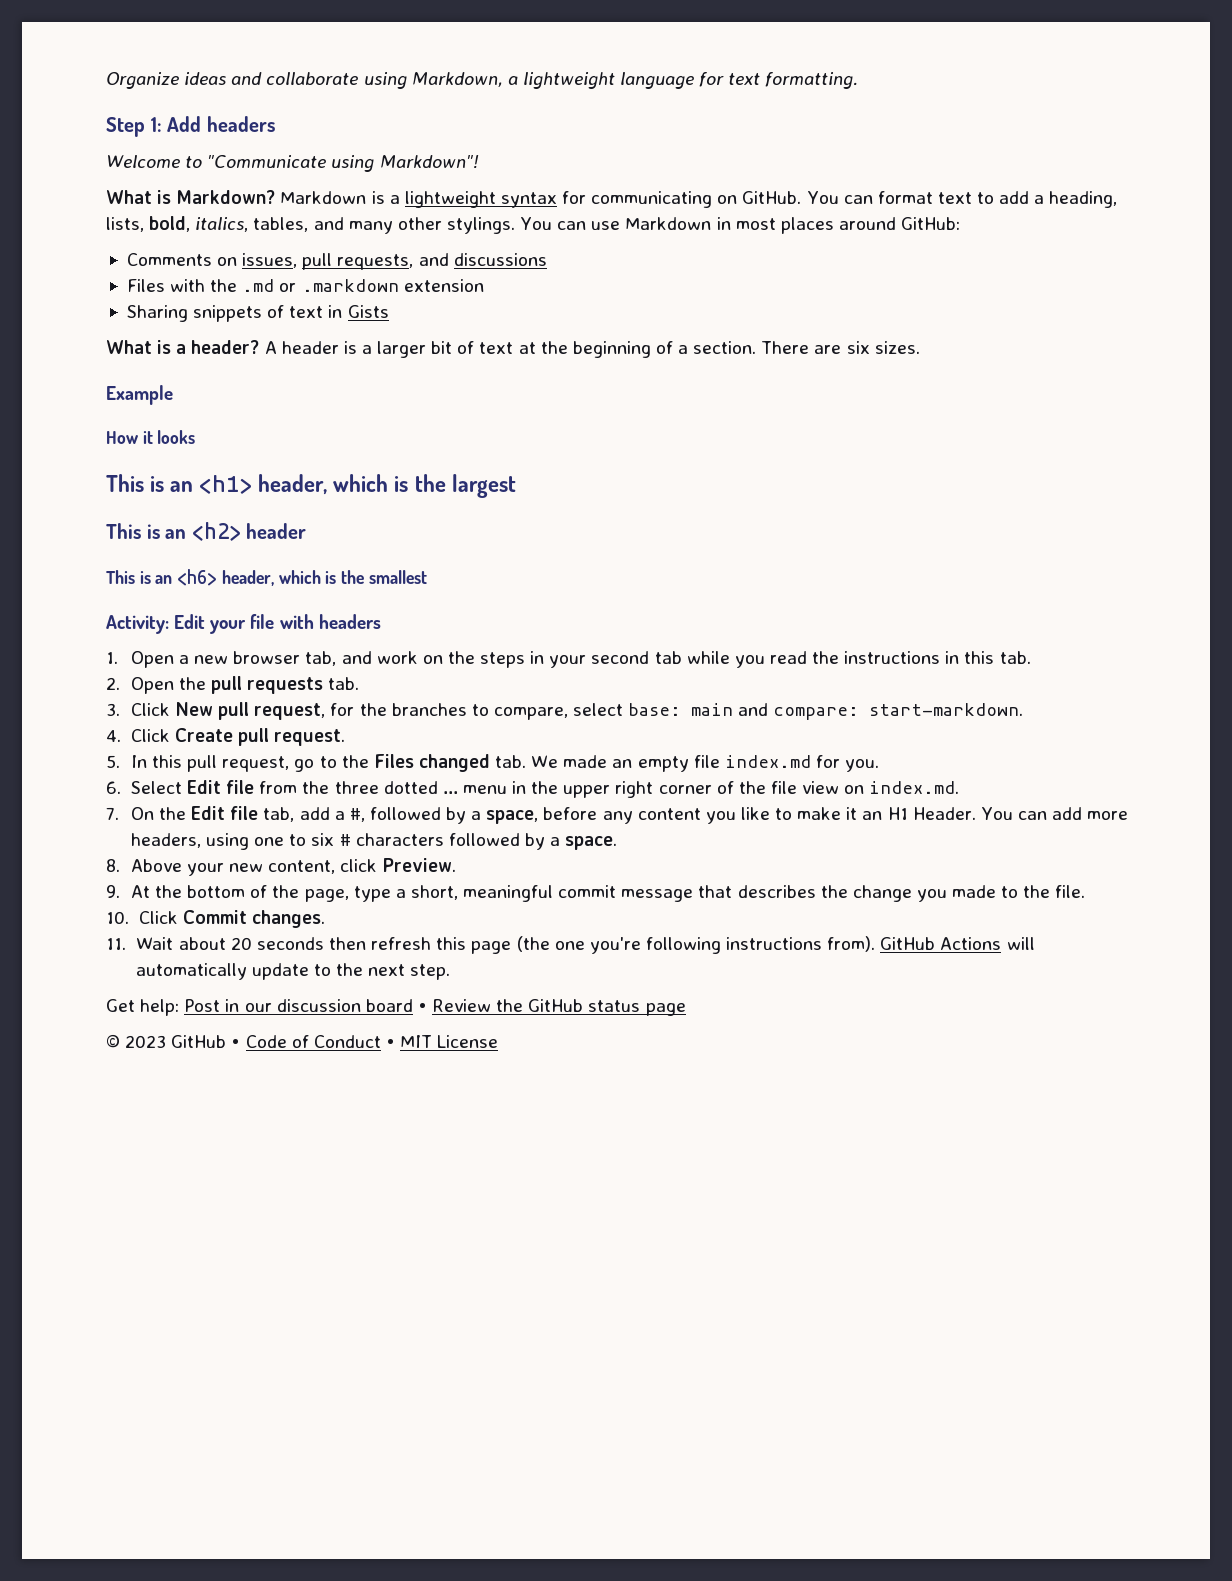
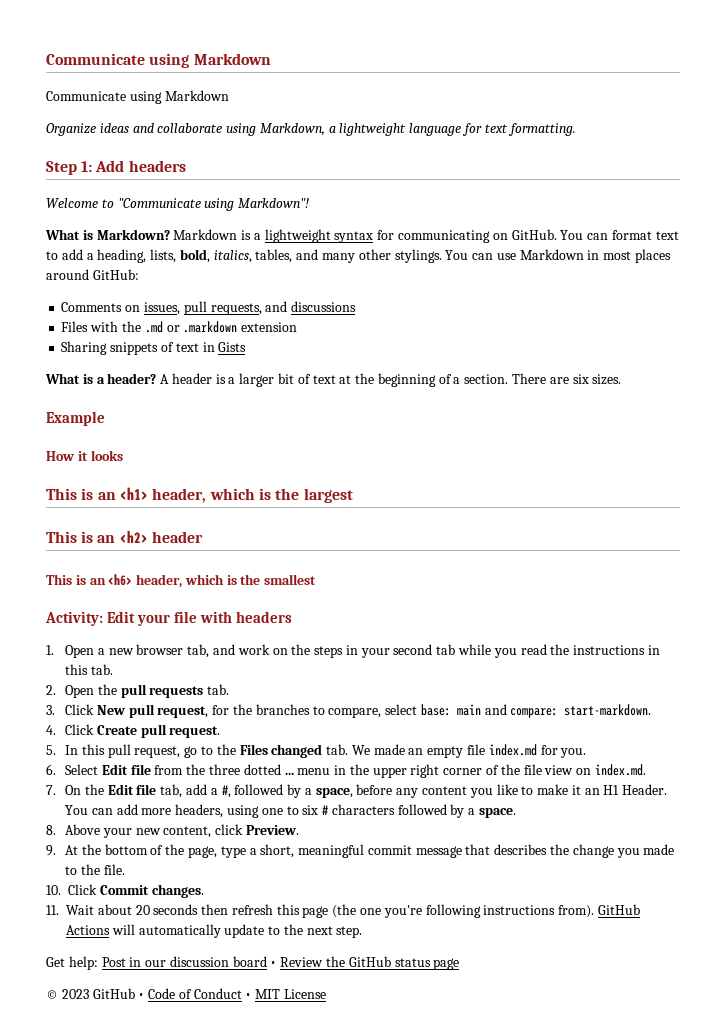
(106, 80) none -> [46,53,271,68] [46,90,229,104] Communicate using Markdown // Communicate using Markdown //

